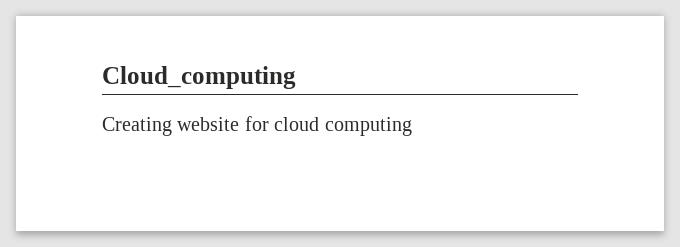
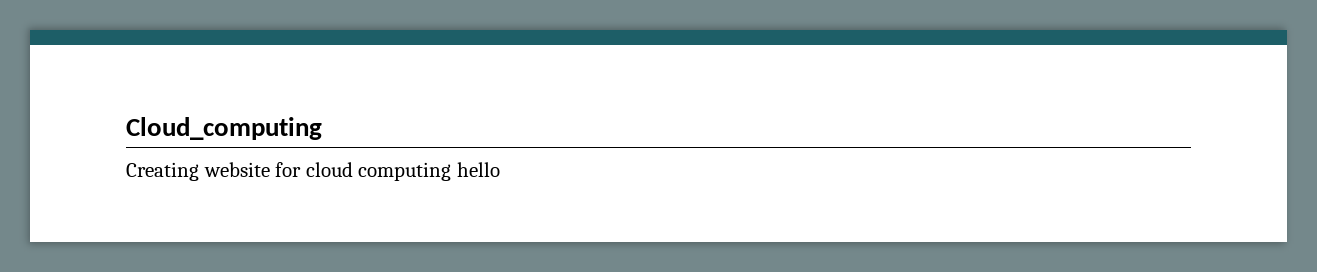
(412, 126) none -> [456,162,500,177] hello

